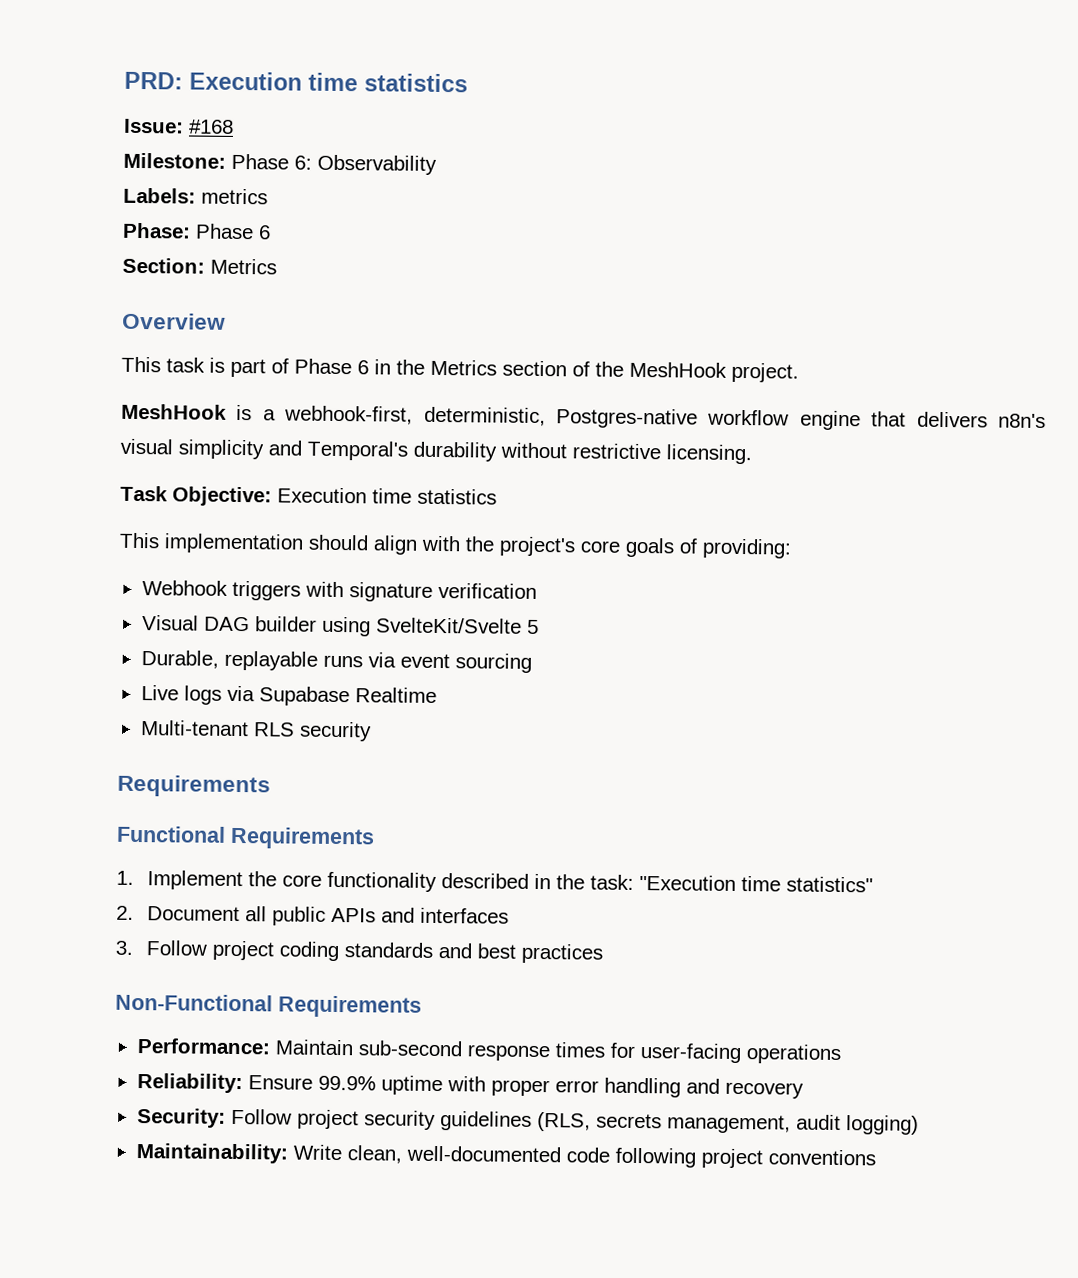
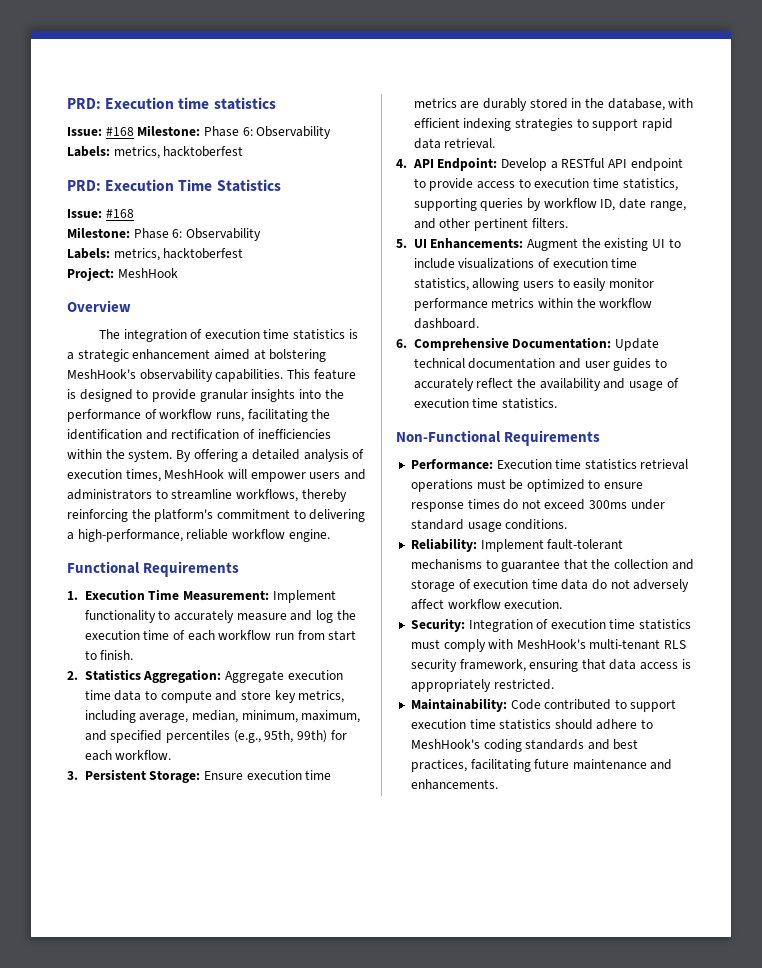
(468, 83) none -> [67,125,332,139] [67,146,244,159] [67,179,281,192] // Issue: #168 Milestone: Phase 6: Observability Labels: metrics, hacktoberfest // PRD: Execution Time Statistics
[201,188,268,205] [122,222,271,240] [122,257,277,275] [122,312,226,330] [121,356,799,383] [121,403,1046,431] [120,438,752,465] [120,485,497,507] [119,532,792,559] [141,580,537,602] [141,615,539,637] [140,650,532,673] [140,685,437,707] [140,720,372,742] [117,774,271,798] [116,825,375,850] [116,870,874,893] [116,905,510,926] [115,940,604,964] [115,993,422,1018] [136,1038,841,1065] [136,1073,804,1099] [136,1108,919,1135] [135,1143,876,1169] metrics // Phase: Phase 6 // Section: Metrics // Overview // This task is part of Phase 6 in the Metrics section of the MeshHook project. // MeshHook is a webhook-first, deterministic, Postgres-native workflow engine that delivers n8n's visual simplicity and Temporal's durability without restrictive licensing. // Task Objective: Execution time statistics // This implementation should align with the project's core goals of providing: // Webhook triggers with signature verification // Visual DAG builder using SvelteKit/Svelte 5 // Durable, replayable runs via event sourcing // Live logs via Supabase Realtime // Multi-tenant RLS security // Requirements // Functional Requirements // 1. Implement the core functionality described in the task: "Execution time statistics" // 2. Document all public APIs and interfaces // 3. Follow project coding standards and best practices // Non-Functional Requirements // Performance: Maintain sub-second response times for user-facing operations // Reliability: Ensure 99.9% uptime with proper error handling and recovery // Security: Follow project security guidelines (RLS, secrets management, audit logging) // Maintainability: Write clean, well-documented code following project conventions -> [113,248,244,261] [67,267,178,281] [67,300,131,312] [98,329,358,342] [67,349,327,362] [67,369,356,382] [67,389,344,402] [67,409,331,422] [67,429,331,440] [67,449,365,462] [67,469,366,482] [67,489,347,502] [67,509,366,522] [67,529,330,542] [67,561,240,577] [67,589,336,603] [84,610,356,623] [84,630,357,641] [84,650,134,660] [67,669,343,683] [84,690,345,703] [84,710,361,723] [84,730,347,743] [84,750,172,761] [67,769,332,783] [413,98,694,111] [413,118,673,131] [413,138,496,149] [396,157,683,171] [413,178,678,191] [413,198,686,211] [413,218,568,231] [396,238,681,251] [413,258,638,269] [413,278,654,291] [413,298,653,311] [413,318,479,329] [396,337,660,351] [413,358,667,371] [413,378,679,391] [413,398,558,409] [396,430,601,446] [410,459,689,470] [410,479,644,492] [410,499,665,512] [410,519,568,532] [410,538,624,552] [410,559,694,572] [410,579,690,592] [410,599,563,610] [410,618,692,632] [410,639,687,652] [410,659,691,672] [410,679,554,692] [410,698,677,712] [410,719,654,730] [410,739,639,752] [410,759,673,772] [410,779,498,790] metrics, hacktoberfest // Project: MeshHook // Overview // The integration of execution time statistics is a strategic enhancement aimed at bolstering MeshHook's observability capabilities. This feature is designed to provide granular insights into the performance of workflow runs, facilitating the identification and rectification of inefficiencies within the system. By offering a detailed analysis of execution times, MeshHook will empower users and administrators to streamline workflows, thereby reinforcing the platform's commitment to delivering a high-performance, reliable workflow engine. // Functional Requirements // 1. Execution Time Measurement: Implement functionality to accurately measure and log the execution time of each workflow run from start to finish. // 2. Statistics Aggregation: Aggregate execution time data to compute and store key metrics, including average, median, minimum, maximum, and specified percentiles (e.g., 95th, 99th) for each workflow. // 3. Persistent Storage: Ensure execution time metrics are durably stored in the database, with efficient indexing strategies to support rapid data retrieval. // 4. API Endpoint: Develop a RESTful API endpoint to provide access to execution time statistics, supporting queries by workflow ID, date range, and other pertinent filters. // 5. UI Enhancements: Augment the existing UI to include visualizations of execution time statistics, allowing users to easily monitor performance metrics within the workflow dashboard. // 6. Comprehensive Documentation: Update technical documentation and user guides to accurately reflect the availability and usage of execution time statistics. // Non-Functional Requirements // Performance: Execution time statistics retrieval operations must be optimized to ensure response times do not exceed 300ms under standard usage conditions. // Reliability: Implement fault-tolerant mechanisms to guarantee that the collection and storage of execution time data do not adversely affect workflow execution. // Security: Integration of execution time statistics must comply with MeshHook's multi-tenant RLS security framework, ensuring that data access is appropriately restricted. // Maintainability: Code contributed to support execution time statistics should adhere to MeshHook's coding standards and best practices, facilitating future maintenance and enhancements.

